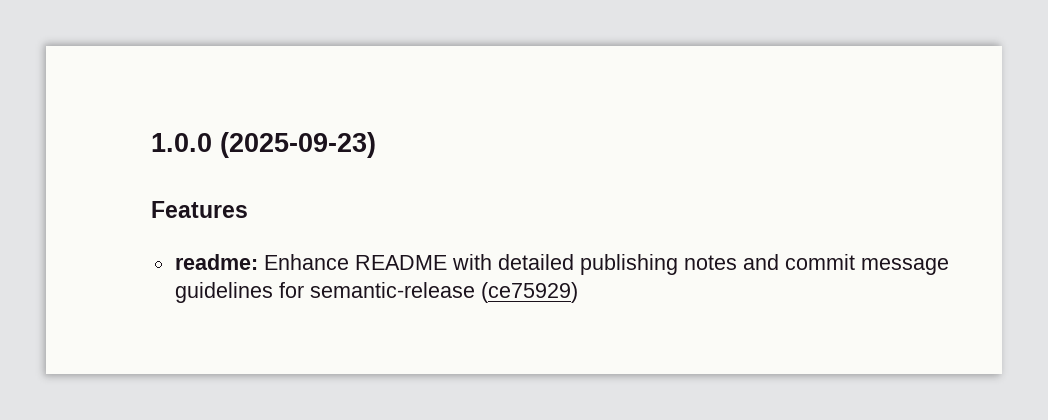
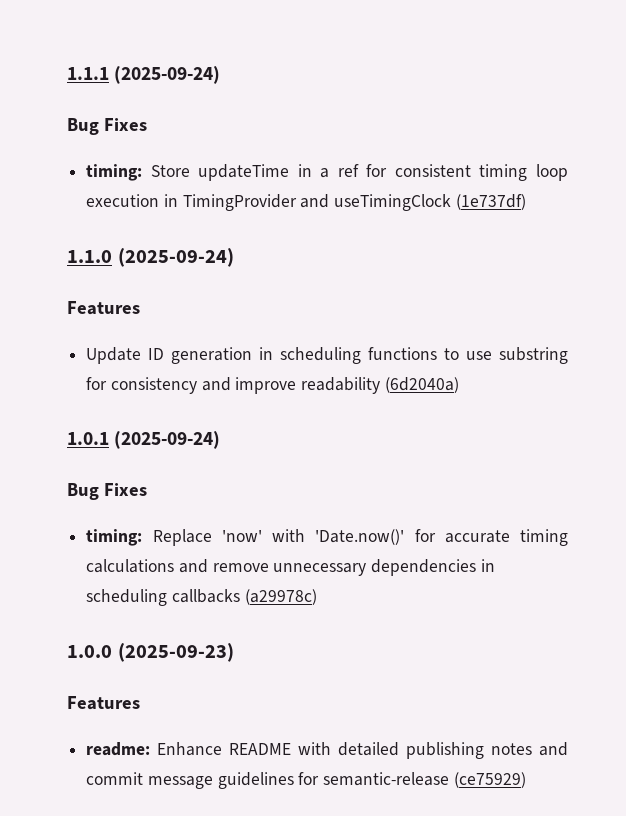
(151, 142) none -> [67,66,221,84] [67,118,147,135] [86,164,568,181] [86,194,526,211] [67,248,234,267] [67,301,140,315] [86,347,568,364] [86,377,459,394] [67,431,221,449] [67,483,147,500] [86,529,568,546] [86,559,495,576] [86,589,317,606] 1.1.1 (2025-09-24) // Bug Fixes // timing: Store updateTime in a ref for consistent timing loop execution in TimingProvider and useTimingClock (1e737df) // 1.1.0 (2025-09-24) // Features // Update ID generation in scheduling functions to use substring for consistency and improve readability (6d2040a) // 1.0.1 (2025-09-24) // Bug Fixes // timing: Replace 'now' with 'Date.now()' for accurate timing calculations and remove unnecessary dependencies in scheduling callbacks (a29978c) //

